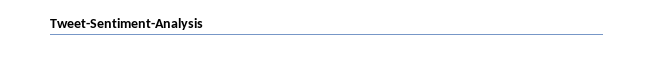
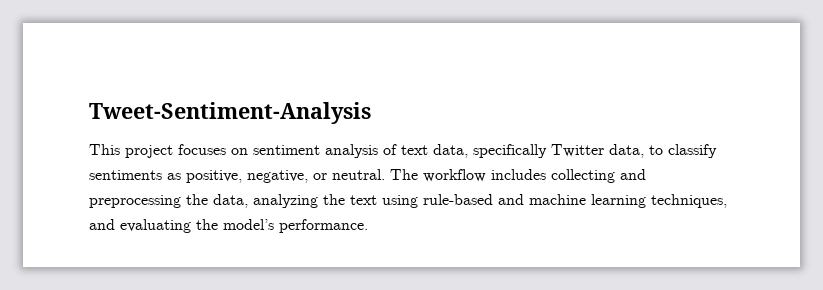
(203, 24) none -> [89,144,717,158] [89,169,646,183] [89,194,727,208] [89,219,368,233] // This project focuses on sentiment analysis of text data, specifically Twitter data, to classify sentiments as positive, negative, or neutral. The workflow includes collecting and preprocessing the data, analyzing the text using rule-based and machine learning techniques, and evaluating the model’s performance.

